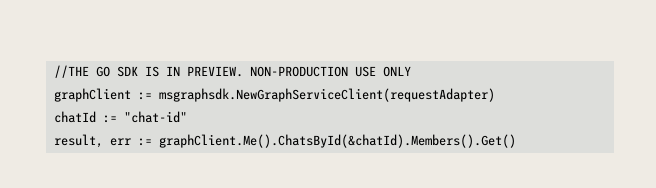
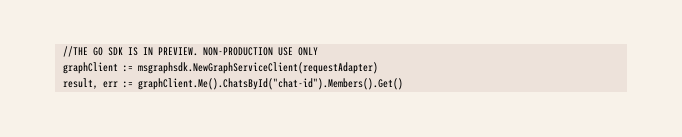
[53,111,187,123] // chatId := "chat-id" -> (378, 68) none
[158,134,516,148] graphClient.Me().ChatsById(&chatId).Members().Get() -> [137,78,403,90] graphClient.Me().ChatsById("chat-id").Members().Get()

